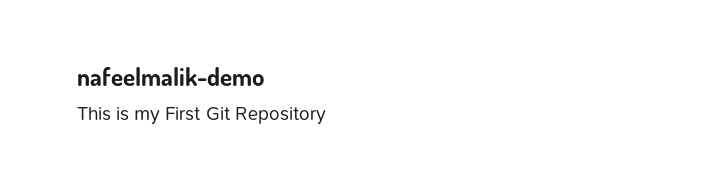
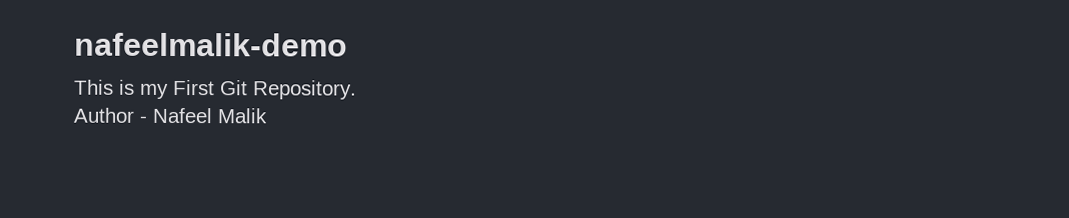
[234,107,326,125] Repository -> [253,80,357,100] [73,107,268,124] Repository. // Author - Nafeel Malik

